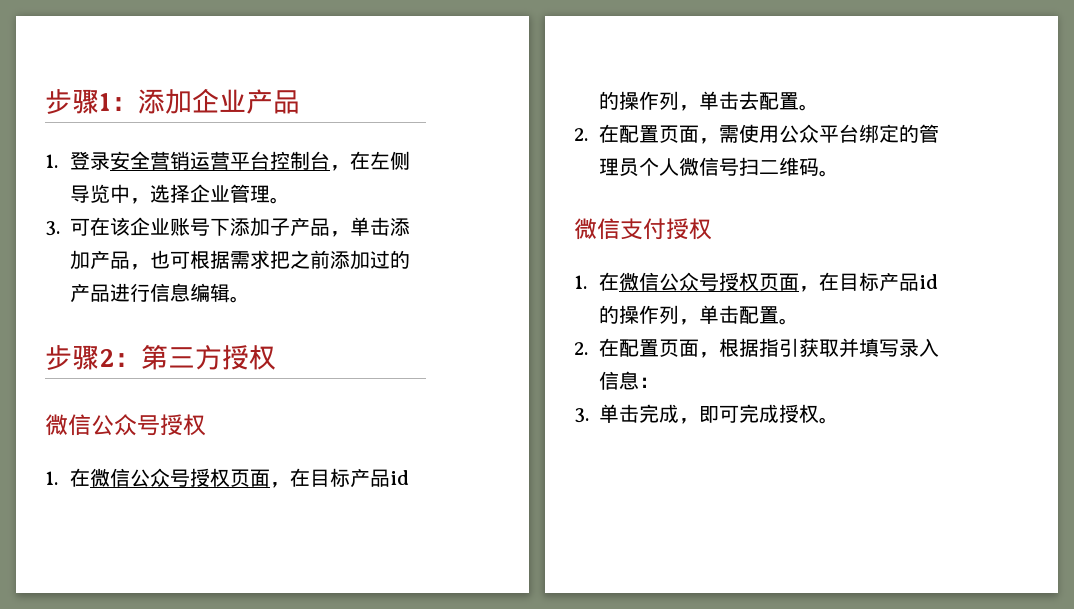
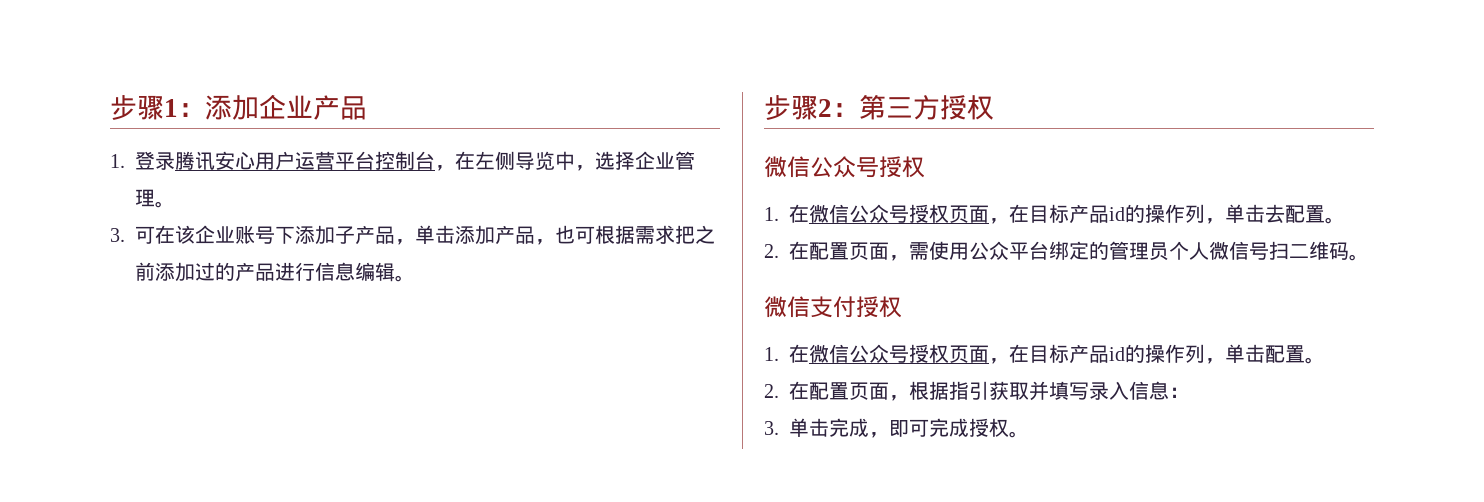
[109,151,190,170] 安全营销 -> [175,151,295,170] 腾讯安心用户

